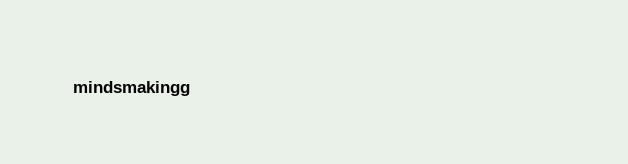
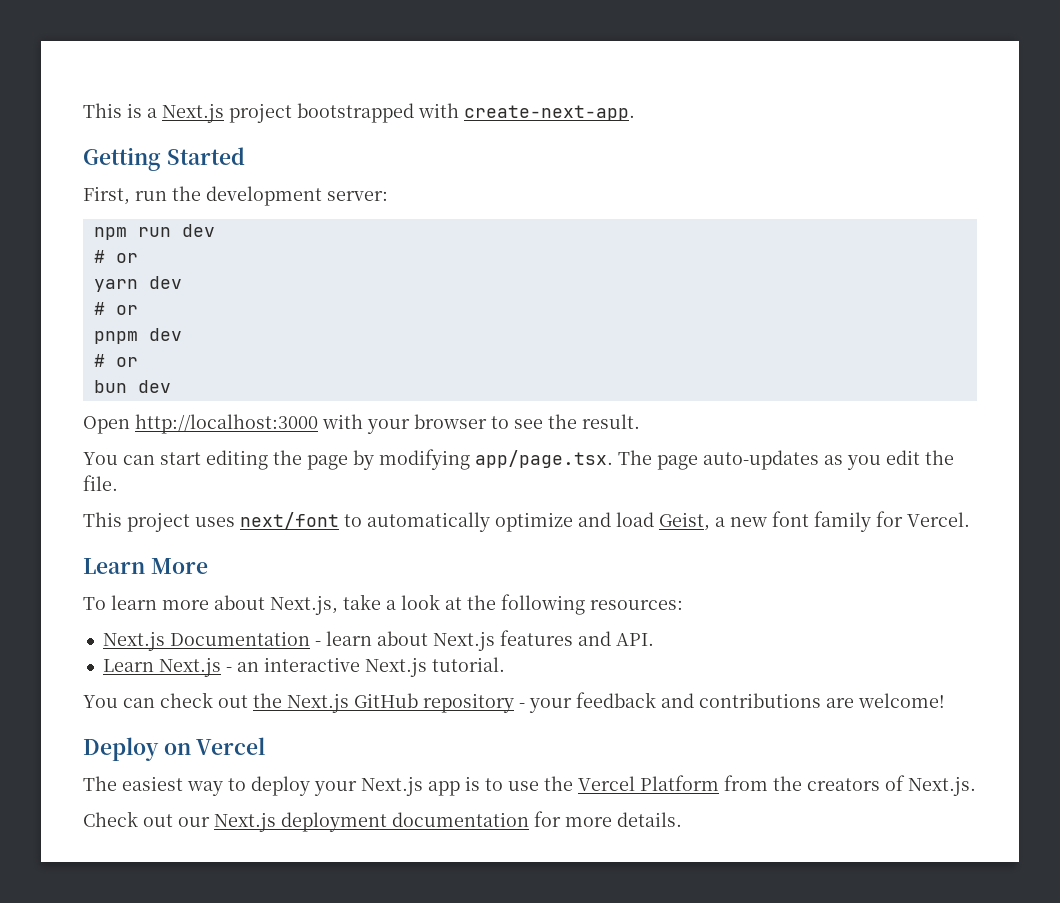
[73,81,190,96] mindsmakingg -> [83,103,635,123] [83,147,245,171] [83,186,388,206] [93,224,215,240] [93,250,138,263] [93,276,182,292] [93,302,138,315] [93,328,182,344] [93,354,138,367] [93,380,171,393] [83,414,640,434] [83,449,954,470] [83,475,118,491] [83,511,970,532] [83,558,208,574] [83,594,683,615] [102,630,654,651] [102,657,505,677] [83,692,945,713] [83,737,266,761] [83,775,976,796] [83,811,682,832] This is a Next.js project bootstrapped with create-next-app. // Getting Started // First, run the development server: // npm run dev // # or // yarn dev // # or // pnpm dev // # or // bun dev // Open http://localhost:3000 with your browser to see the result. // You can start editing the page by modifying app/page.tsx. The page auto-updates as you edit the file. // This project uses next/font to automatically optimize and load Geist, a new font family for Vercel. // Learn More // To learn more about Next.js, take a look at the following resources: // Next.js Documentation - learn about Next.js features and API. // Learn Next.js - an interactive Next.js tutorial. // You can check out the Next.js GitHub repository - your feedback and contributions are welcome! // Deploy on Vercel // The easiest way to deploy your Next.js app is to use the Vercel Platform from the creators of Next.js. // Check out our Next.js deployment documentation for more details.

